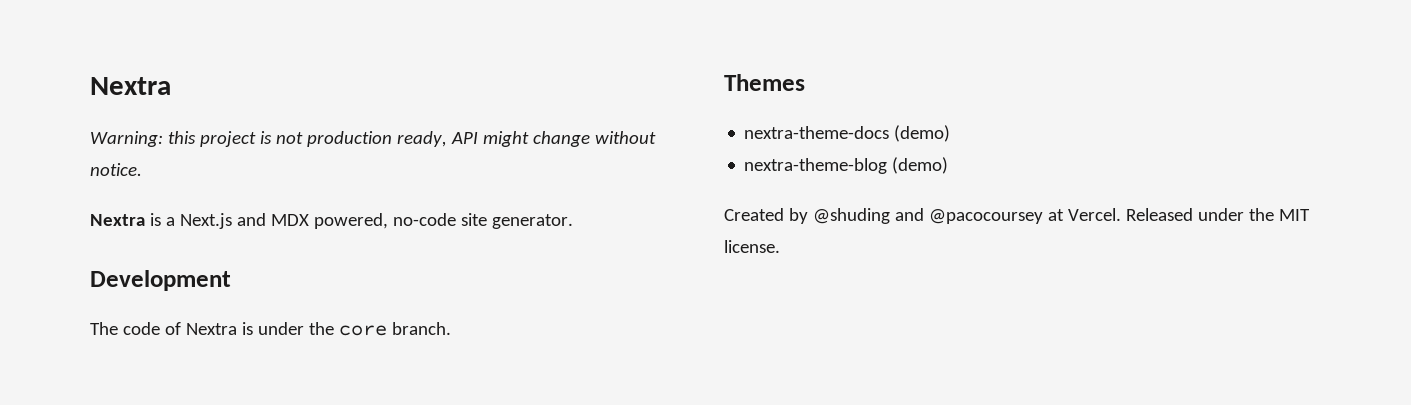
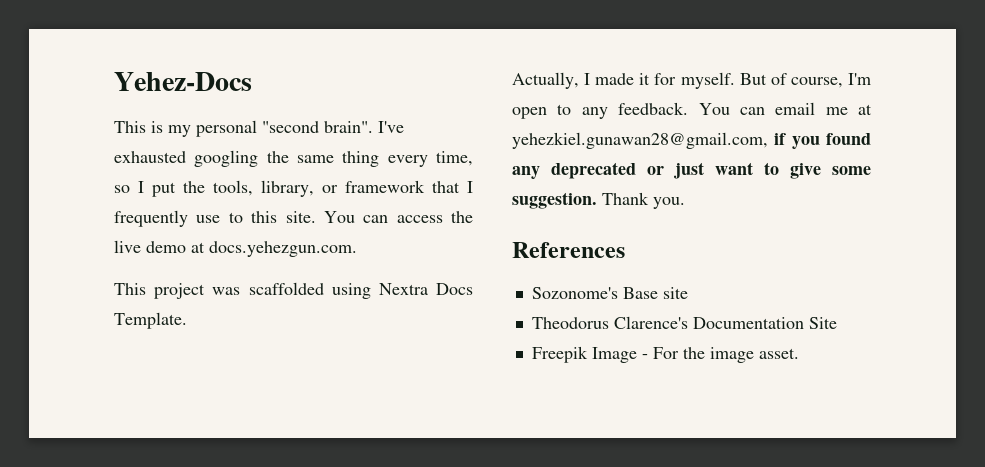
[90,77,171,95] [90,131,656,147] [90,163,142,176] [90,213,573,229] [90,270,231,291] [90,322,451,336] [724,74,805,91] [744,125,951,142] [744,157,949,174] [724,208,1310,224] [724,240,780,253] Nextra // Warning: this project is not production ready, API might change without notice. // Nextra is a Next.js and MDX powered, no-code site generator. // Development // The code of Nextra is under the core branch. // Themes // nextra-theme-docs (demo) // nextra-theme-blog (demo) // Created by @shuding and @pacocoursey at Vercel. Released under the MIT license. -> [114,72,252,91] [114,120,404,137] [114,150,473,167] [114,180,473,197] [114,210,473,227] [114,240,357,257] [114,282,473,299] [114,312,187,329] [512,72,871,89] [512,102,872,119] [512,132,871,149] [512,162,871,179] [512,192,685,209] [512,242,625,258] [531,287,688,299] [531,316,837,329] [531,346,799,363] Yehez-Docs // This is my personal "second brain". I've exhausted googling the same thing every time, so I put the tools, library, or framework that I frequently use to this site. You can access the live demo at docs.yehezgun.com. // This project was scaffolded using Nextra Docs Template. // Actually, I made it for myself. But of course, I'm open to any feedback. You can email me at yehezkiel.gunawan28@gmail.com, if you found any deprecated or just want to give some suggestion. Thank you. // References // Sozonome's Base site // Theodorus Clarence's Documentation Site // Freepik Image - For the image asset.

